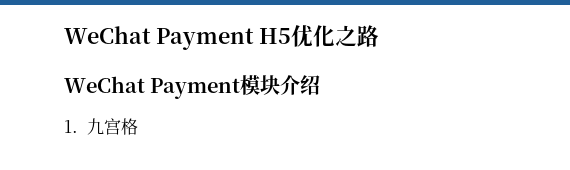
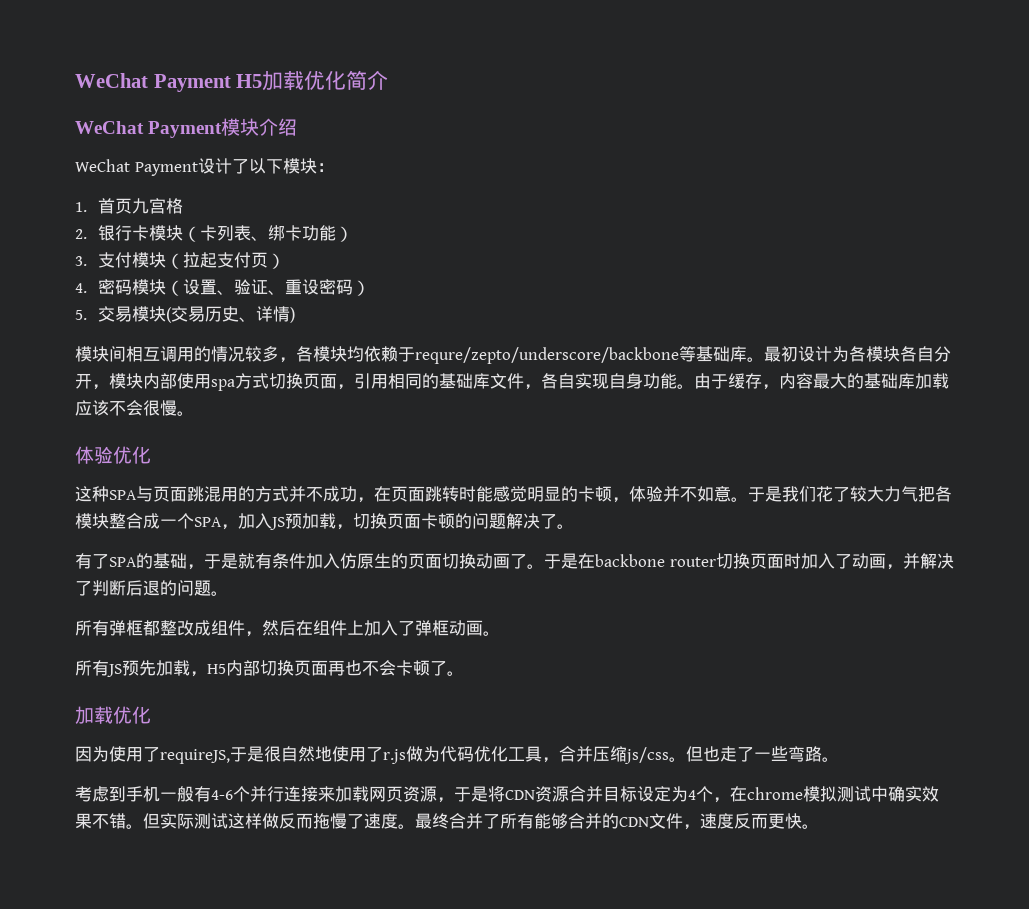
[290,25,379,47] 优化之路 -> [262,70,389,91] 加载优化简介
(321, 85) none -> [75,158,334,176] // WeChat Payment设计了以下模块：
(78, 126) none -> [97,198,132,214] 首页
(138, 126) none -> [75,225,353,242] [75,252,285,269] [75,279,370,296] [75,306,295,323] [75,346,951,364] [75,373,949,391] [75,400,194,416] [75,446,151,464] [75,486,952,503] [75,513,574,530] [75,553,954,570] [75,580,228,596] [75,620,500,637] [75,660,464,677] [75,706,151,724] [75,746,839,764] [75,786,939,803] [75,813,819,830] // 2.银行卡模块（卡列表、绑卡功能） // 3.支付模块（拉起支付页） // 4.密码模块（设置、验证、重设密码） // 5.交易模块(交易历史、详情) // 模块间相互调用的情况较多，各模块均依赖于requre/zepto/underscore/backbone等基础库。最初设计为各模块各自分开，模块内部使用spa方式切换页面，引用相同的基础库文件，各自实现自身功能。由于缓存，内容最大的基础库加载应该不会很慢。 // 体验优化 // 这种SPA与页面跳混用的方式并不成功，在页面跳转时能感觉明显的卡顿，体验并不如意。于是我们花了较大力气把各模块整合成一个SPA，加入JS预加载，切换页面卡顿的问题解决了。 // 有了SPA的基础，于是就有条件加入仿原生的页面切换动画了。于是在backbone router切换页面时加入了动画，并解决了判断后退的问题。 // 所有弹框都整改成组件，然后在组件上加入了弹框动画。 // 所有JS预先加载，H5内部切换页面再也不会卡顿了。 // 加载优化 // 因为使用了requireJS,于是很自然地使用了r.js做为代码优化工具，合并压缩js/css。但也走了一些弯路。 // 考虑到手机一般有4-6个并行连接来加载网页资源，于是将CDN资源合并目标设定为4个，在chrome模拟测试中确实效果不错。但实际测试这样做反而拖慢了速度。最终合并了所有能够合并的CDN文件，速度反而更快。

